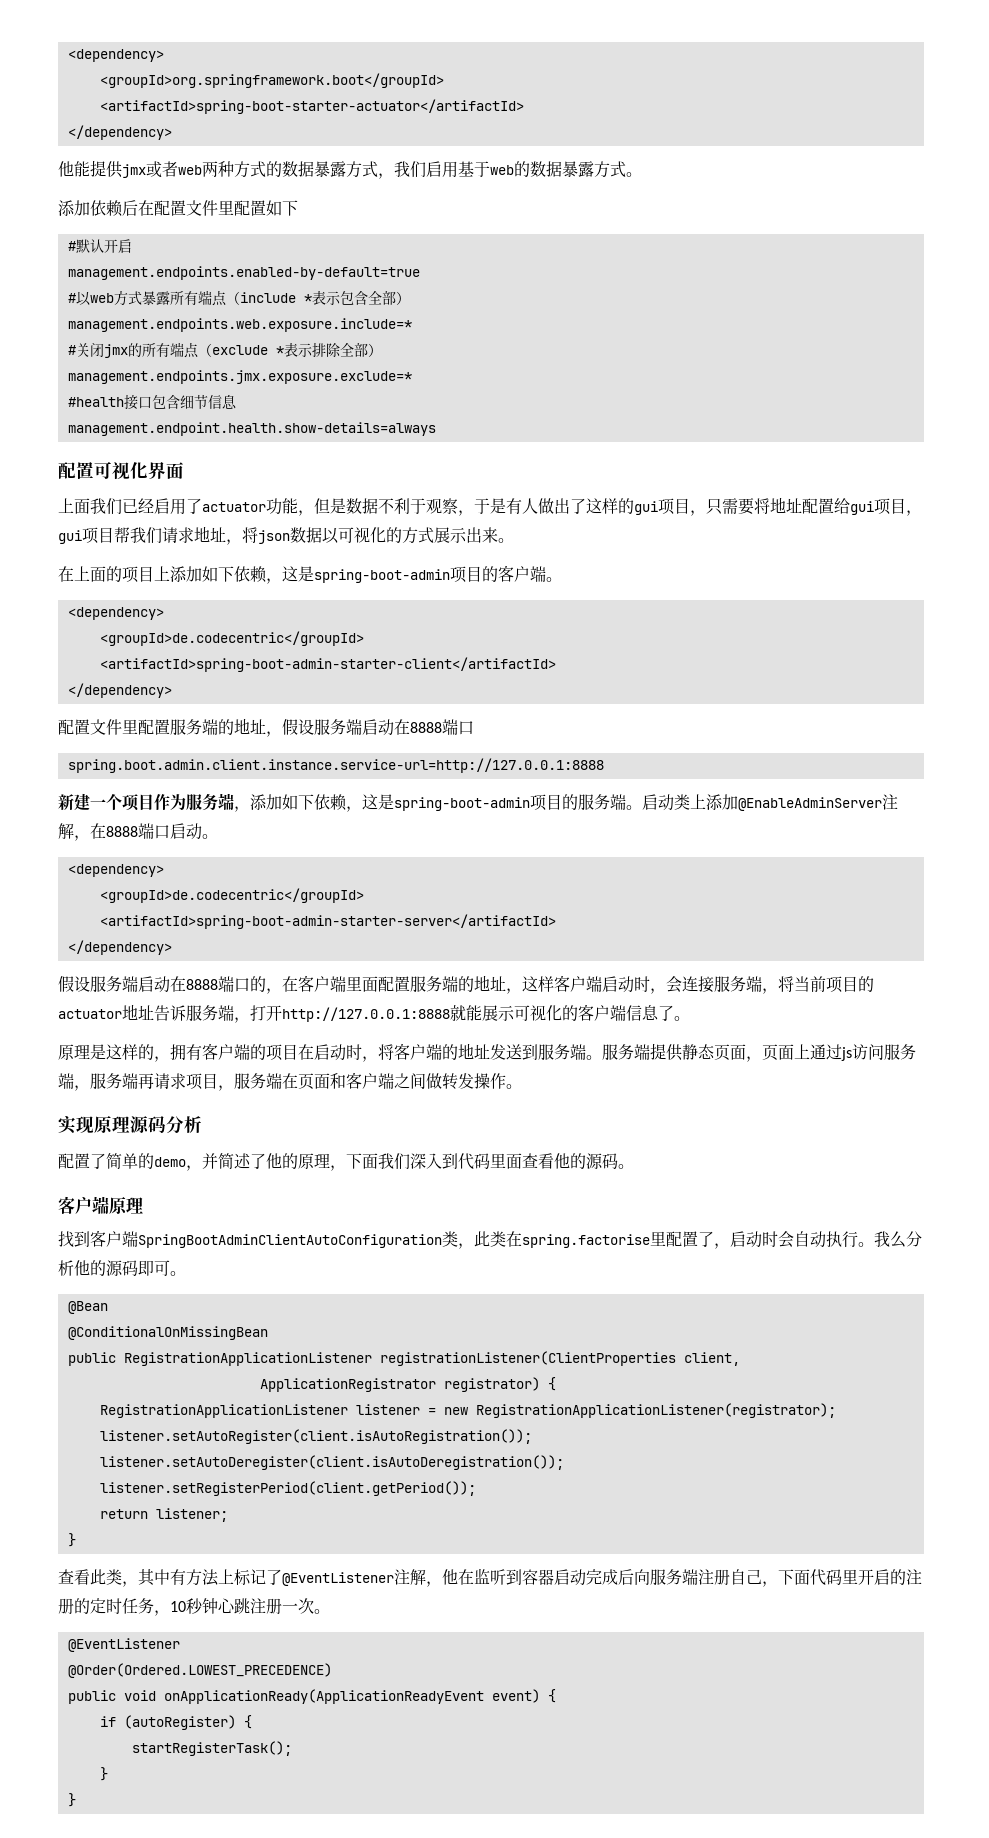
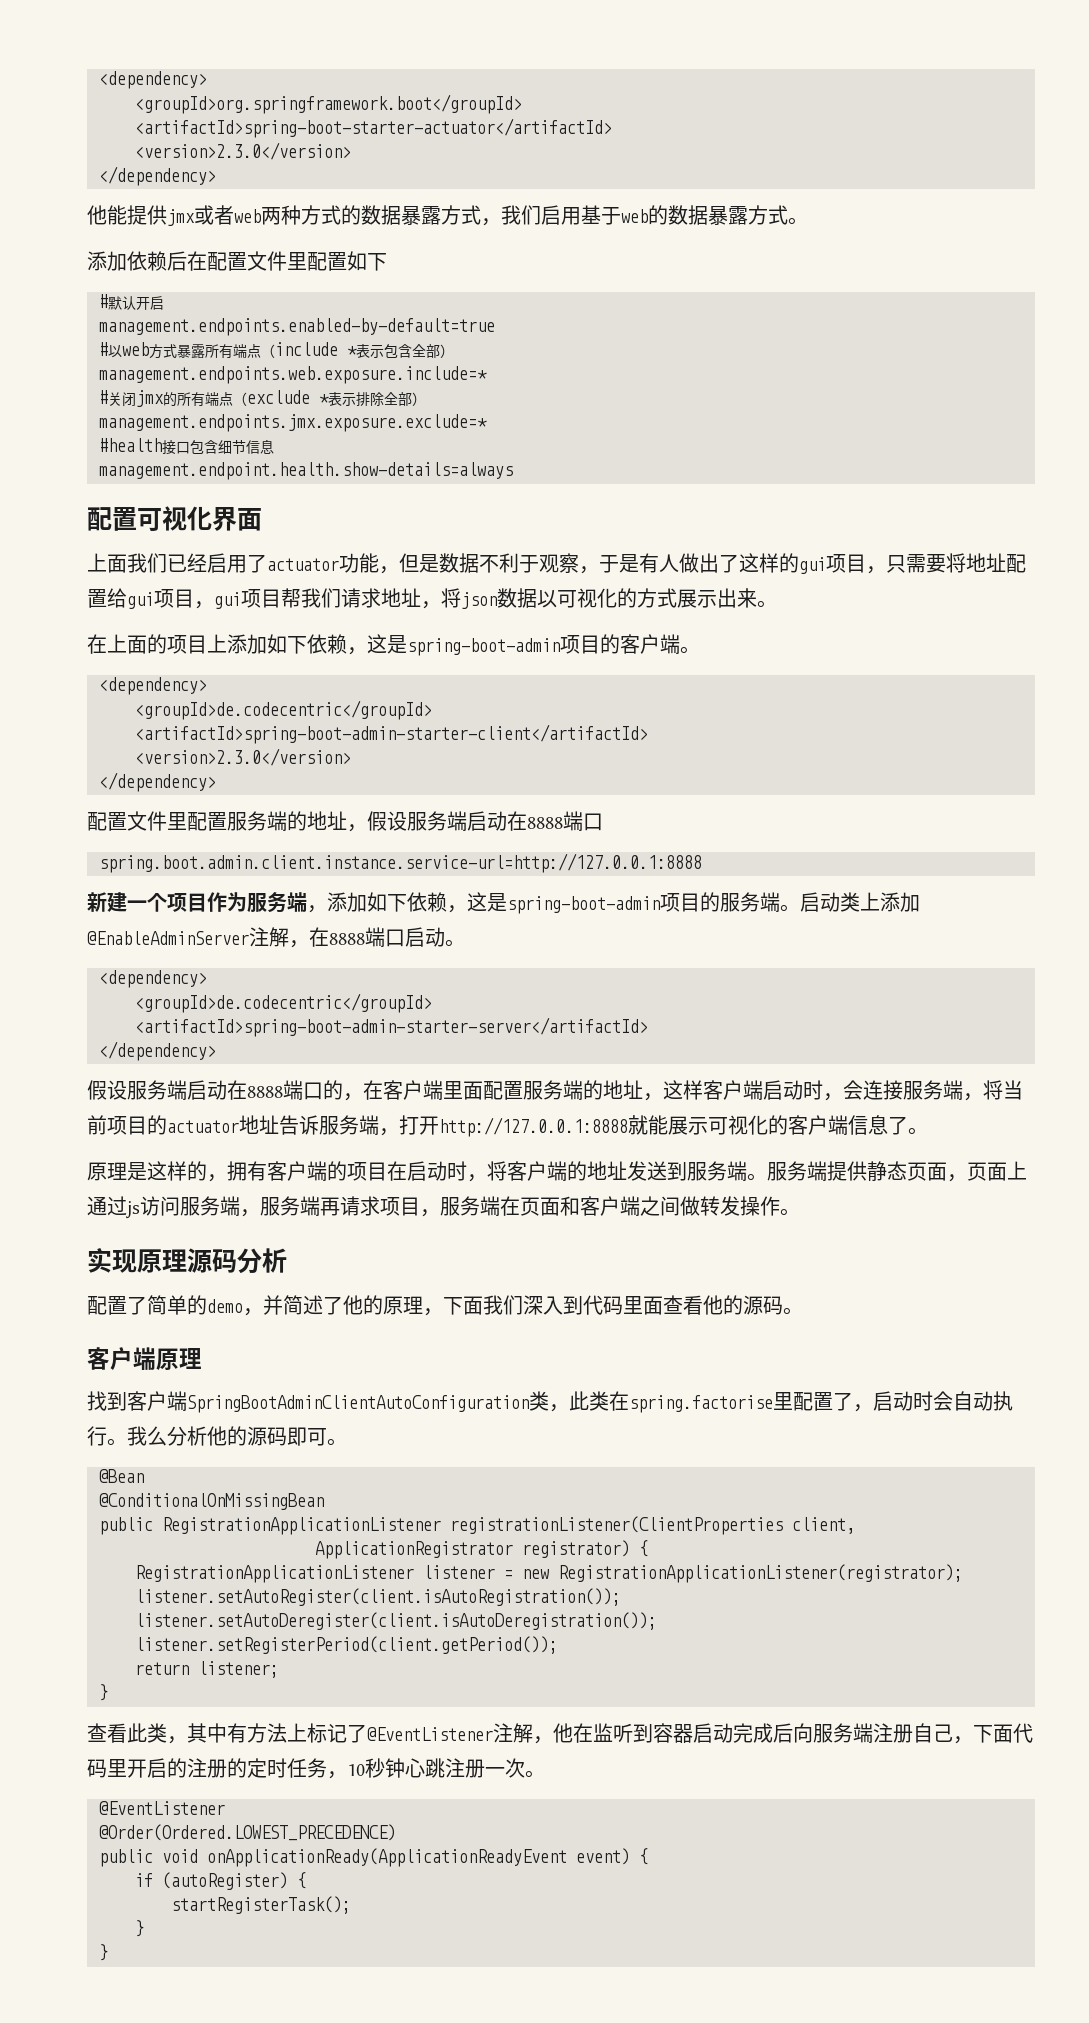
(524, 106) none -> [135,142,351,160] // <version>2.3.0</version>
(556, 664) none -> [135,748,351,766] // <version>2.3.0</version>

